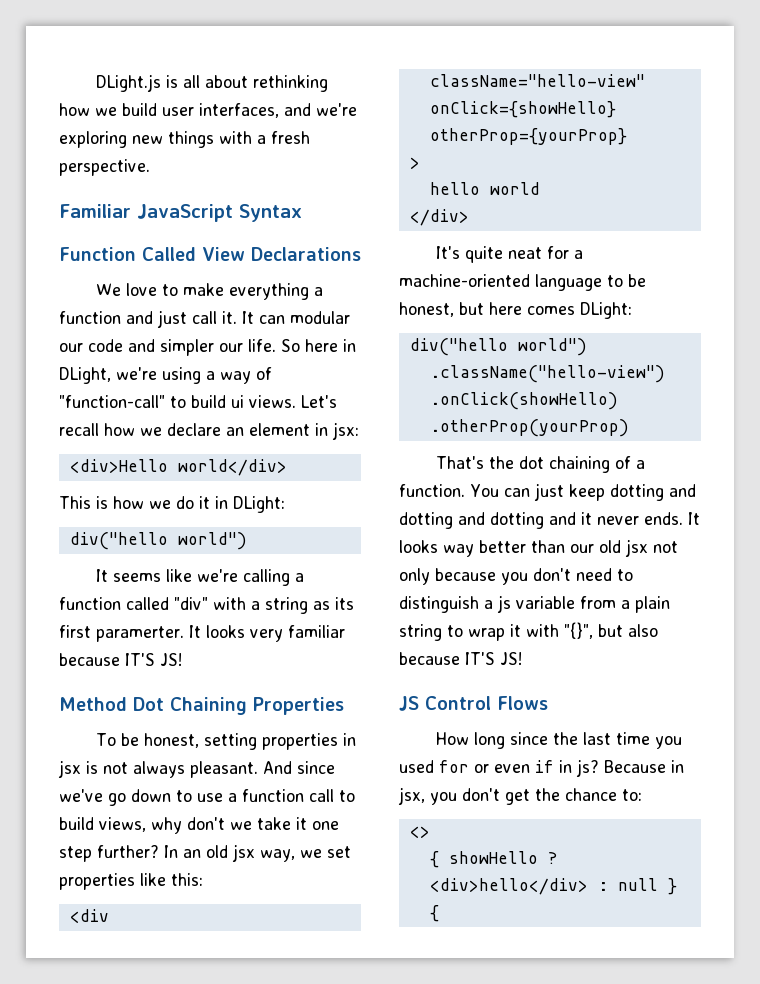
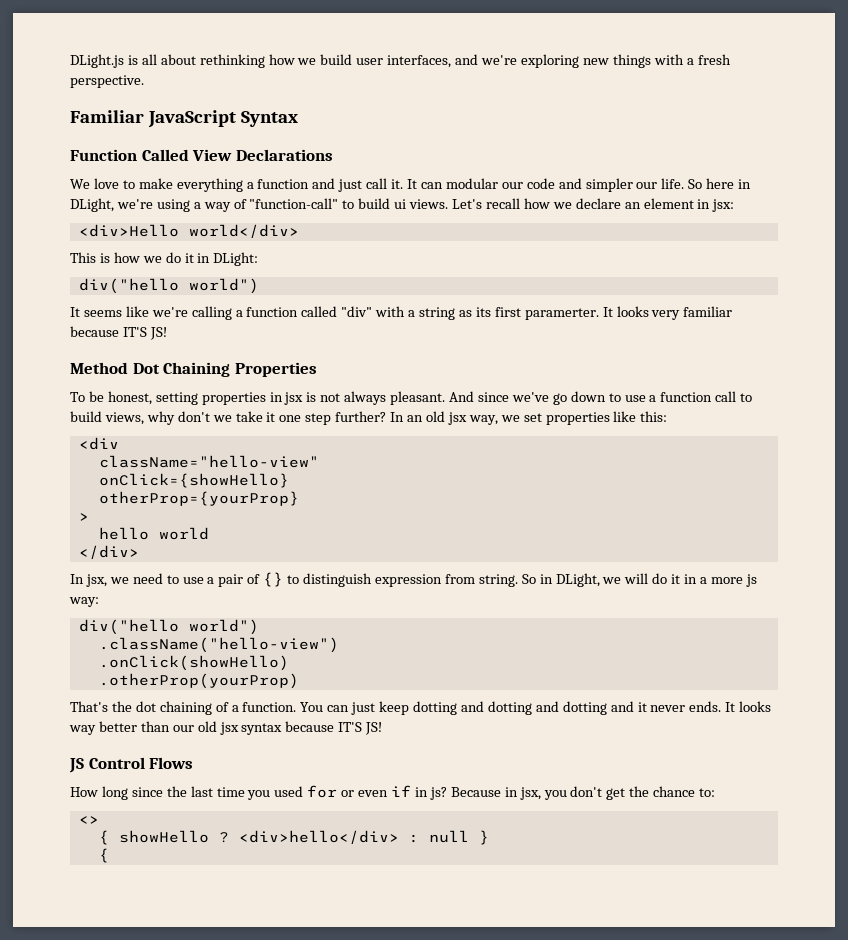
[436,246,584,263] [399,274,646,291] [399,302,632,319] It's quite neat for a machine-oriented language to be honest, but here comes DLight: -> [70,572,757,587] [69,597,99,607] In jsx, we need to use a pair of {} to distinguish expression from string. So in DLight, we will do it in a more js way:
[653,541,678,553] [399,568,633,585] [399,595,670,613] [399,622,658,641] not only because you don't need to distinguish a js variable from a plain string to wrap it with "{}", but also -> [241,723,283,735] syntax

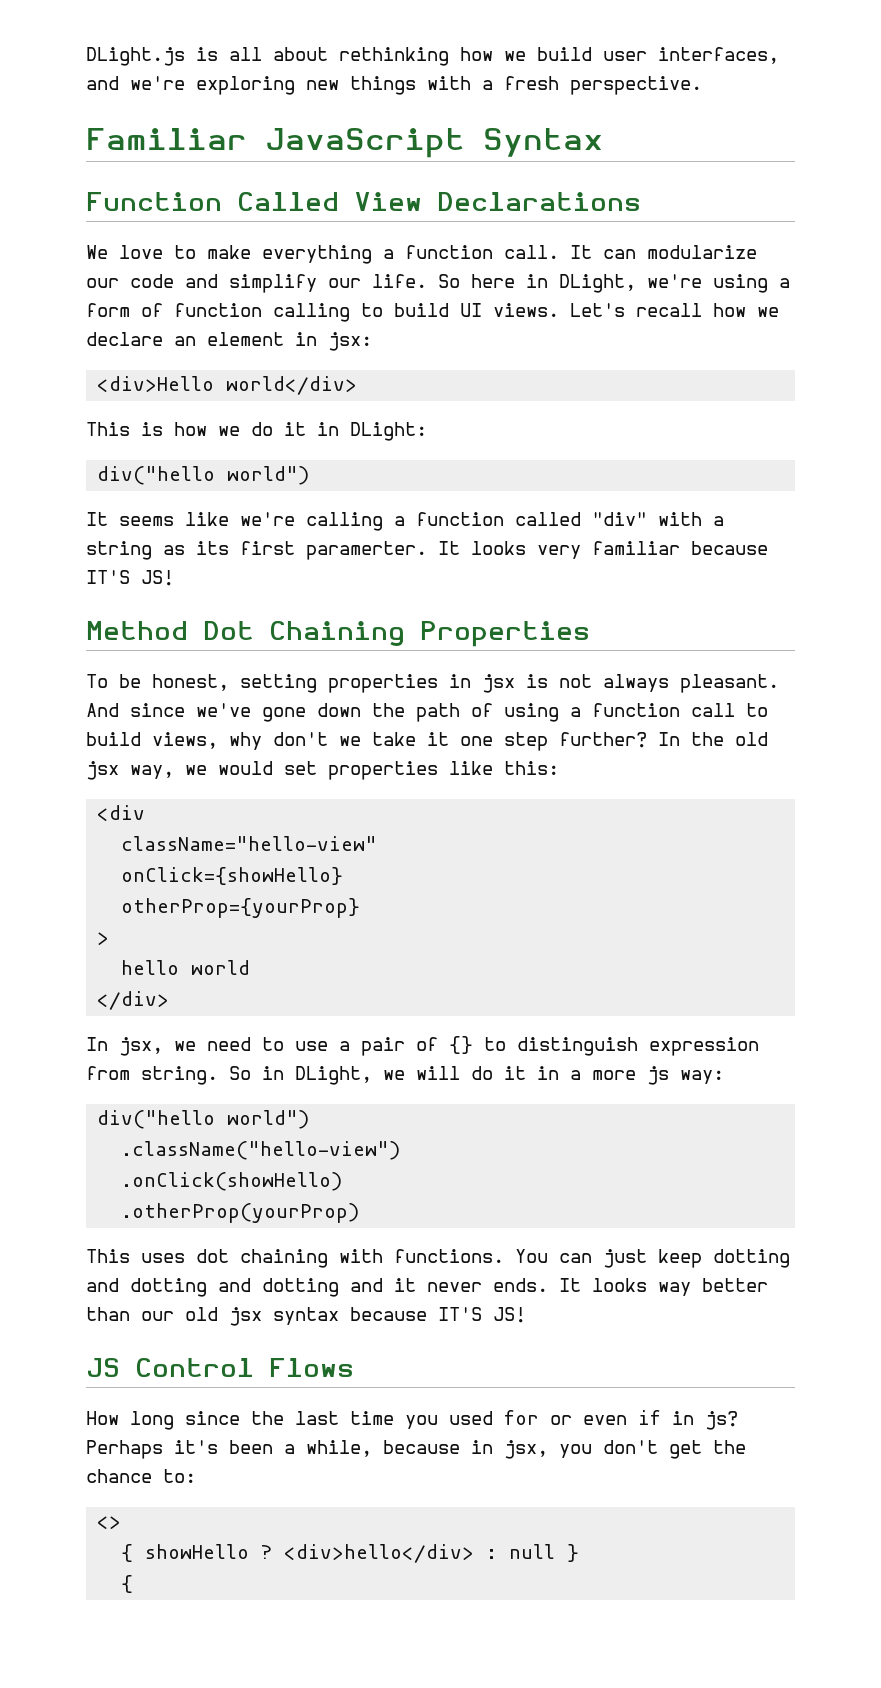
[312,178,404,192] and just call it. -> [504,245,559,259] call.
[445,178,498,189] modular -> [647,245,757,259] modularize
[585,178,633,192] simpler -> [229,274,317,293] simplify
[203,198,407,212] way of "function-call" to build ui -> [86,303,482,322] form of function calling to build UI
[552,391,646,405] go down to use -> [262,703,559,722] gone down the path of using
[407,415,424,422] an -> [691,732,724,746] the
(520, 418) none -> [218,761,273,775] would
[70,701,297,715] That's the dot chaining of a function. -> [86,1249,504,1268] This uses dot chaining with functions.
[450,787,501,797] Because -> [86,1440,460,1459] Perhaps it's been a while, because

